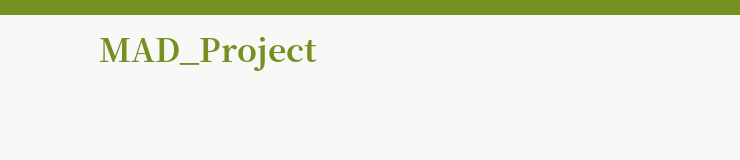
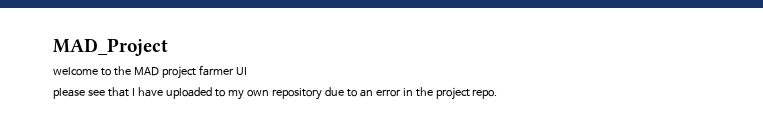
(317, 54) none -> [53,65,247,79] [53,87,498,100] // welcome to the MAD project farmer UI // please see that I have uploaded to my own repository due to an error in the project repo.

